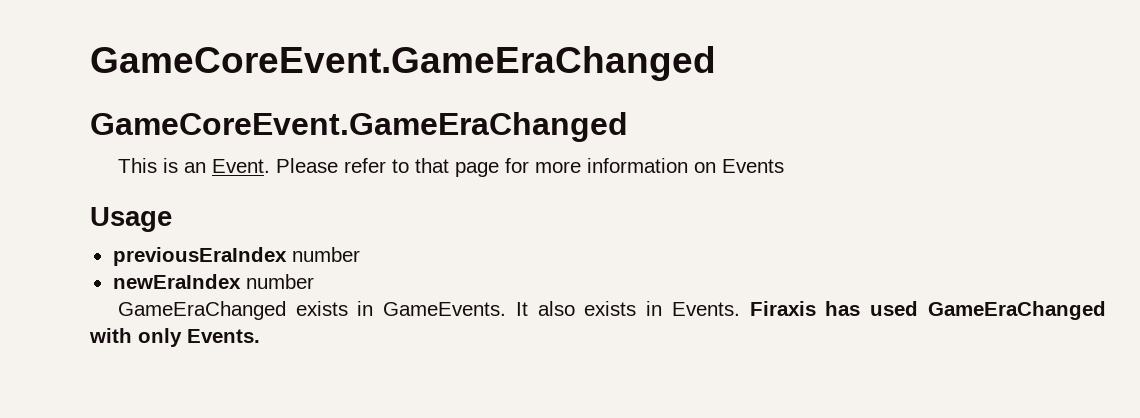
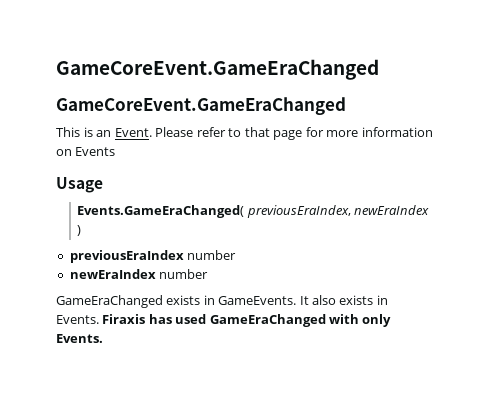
(172, 219) none -> [77,205,430,218] [77,225,82,236] // Events.GameEraChanged( previousEraIndex, newEraIndex )

